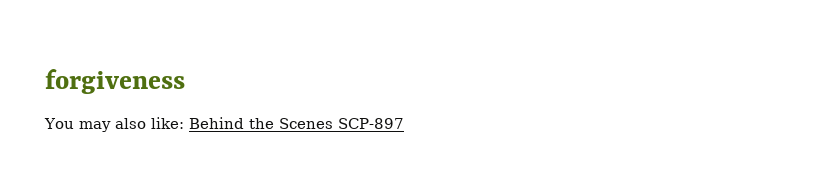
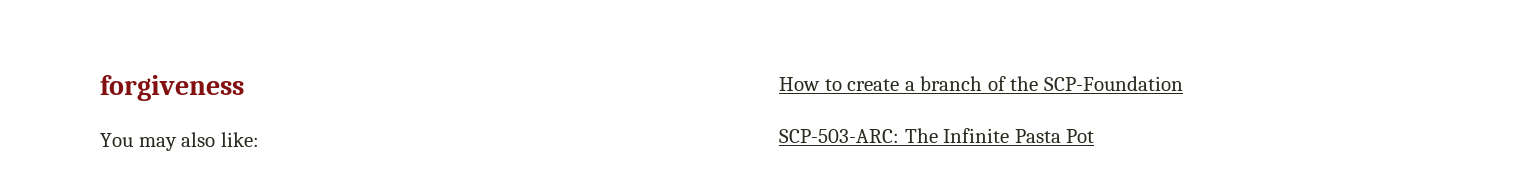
[188,117,404,129] Behind the Scenes SCP-897 -> [779,76,1183,91] [779,128,1095,143] // How to create a branch of the SCP-Foundation // SCP-503-ARC: The Infinite Pasta Pot

